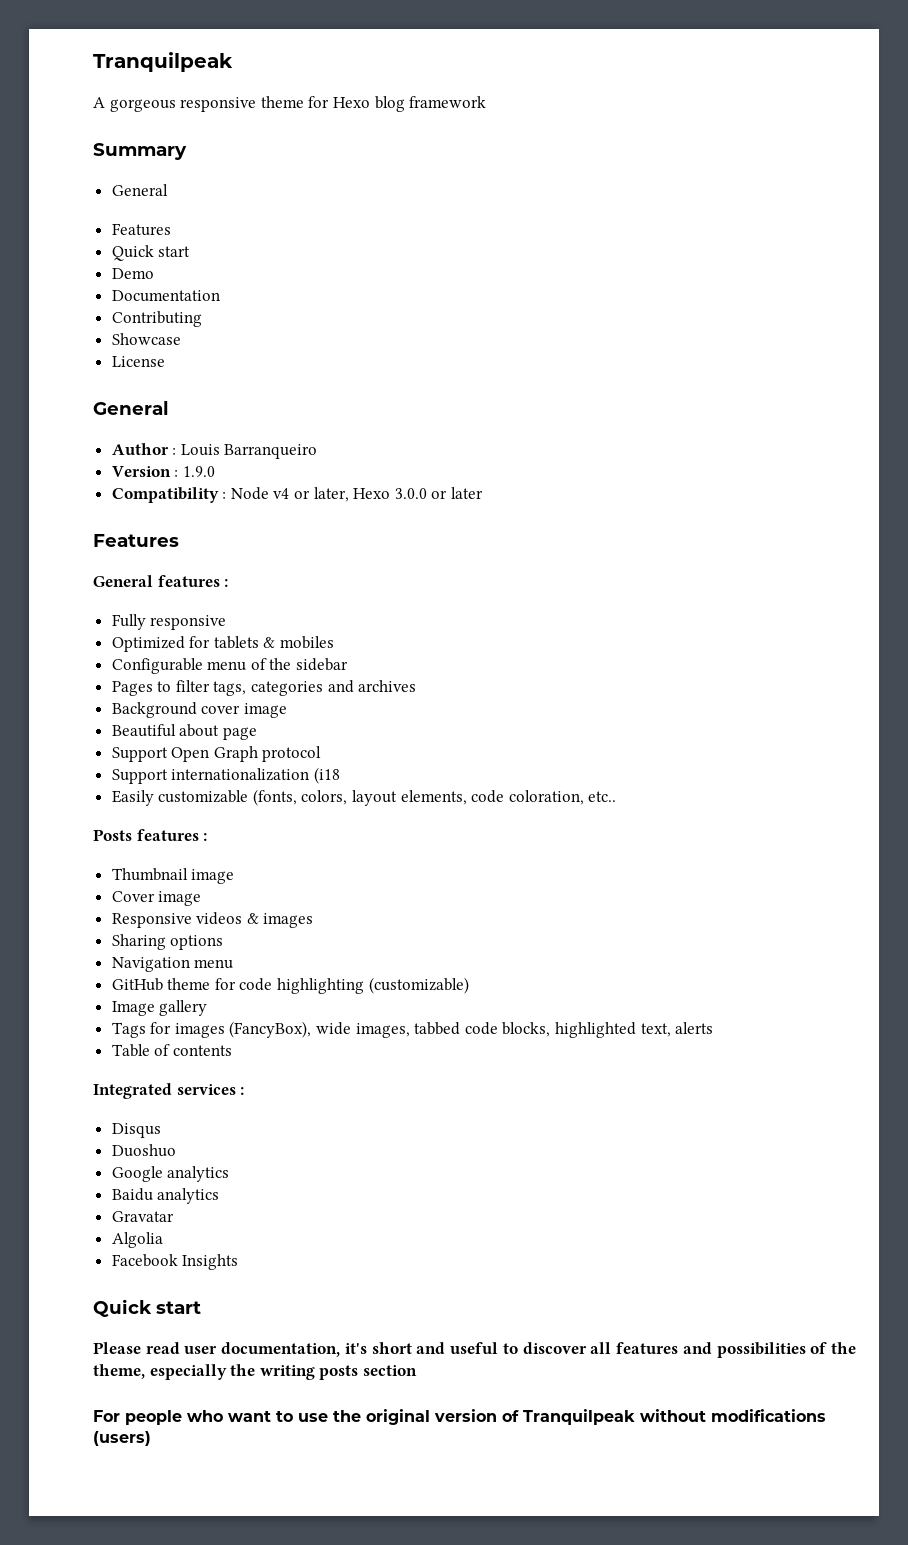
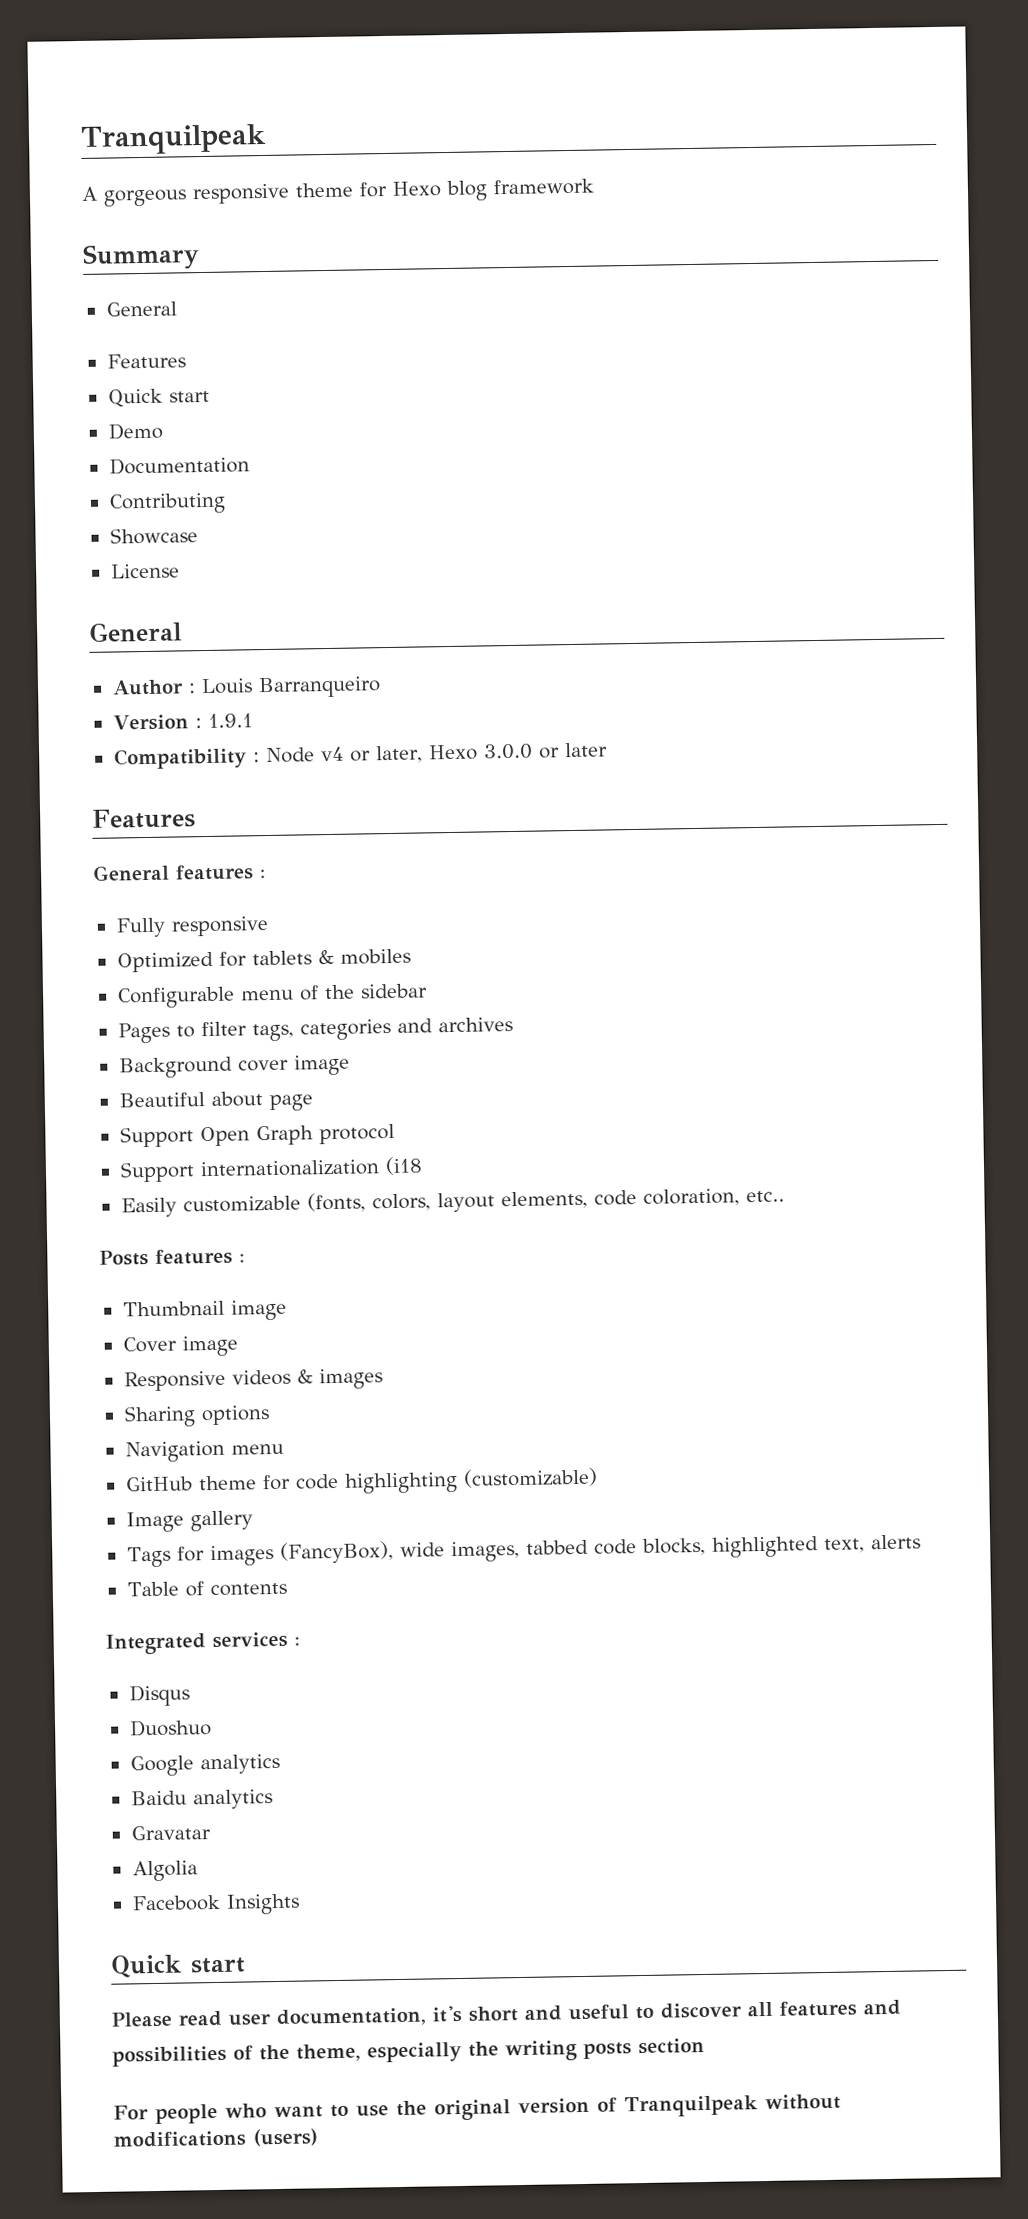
[182,466,215,477] 1.9.0 -> [207,713,253,728] 1.9.1

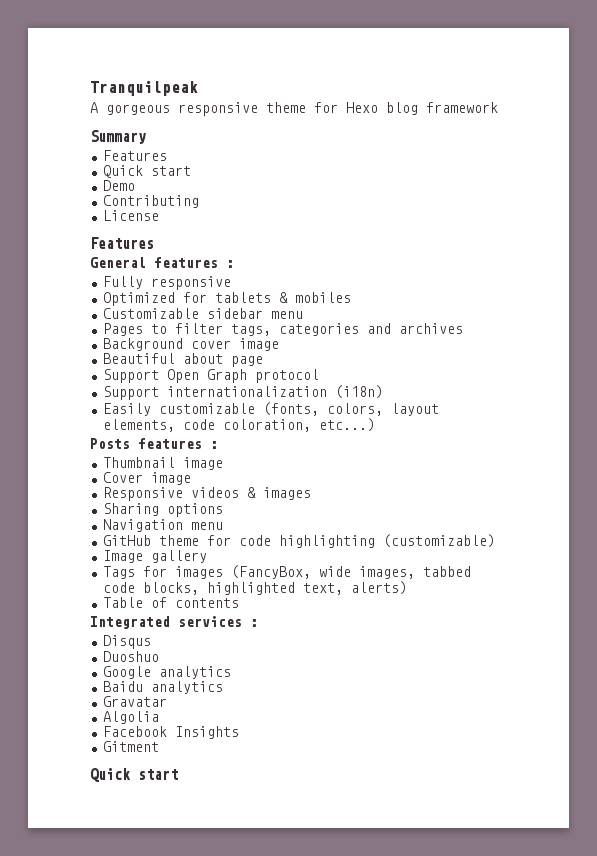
[105,301,177,317] // General -> (146, 137) none
[108,456,250,475] // Documentation -> (135, 185) none
[109,527,198,545] // Showcase -> (199, 201) none
[88,621,182,642] [111,676,381,699] [112,713,253,731] [113,742,608,770] // General // Author : Louis Barranqueiro // Version : 1.9.1 // Compatibility : Node v4 or later, Hexo 3.0.0 or later -> (159, 215) none
[116,983,428,1009] Configurable menu of the sidebar -> [102,308,303,319] Customizable sidebar menu
[384,1156,423,1176] (i18 -> [334,385,383,399] (i18n)
[745,1190,785,1203] etc.. -> [318,418,375,432] etc...)
[279,1541,394,1564] (FancyBox), -> [230,565,311,579] (FancyBox,
[870,1534,921,1550] alerts -> [350,581,407,595] alerts)
[110,1954,246,1978] [111,1999,901,2028] [112,2038,705,2067] [113,2093,841,2125] [113,2128,318,2148] // Quick start // Please read user documentation, it's short and useful to discover all features and possibilities of the theme, especially the writing posts section // For people who want to use the original version of Tranquilpeak without modifications (users) -> [102,741,159,752] [90,768,178,782] // Gitment // Quick start

